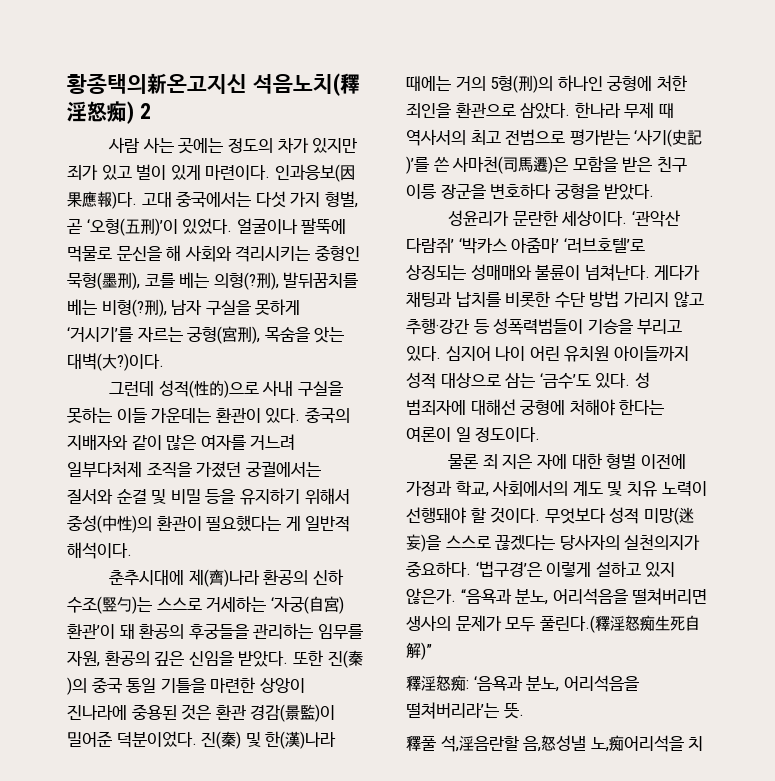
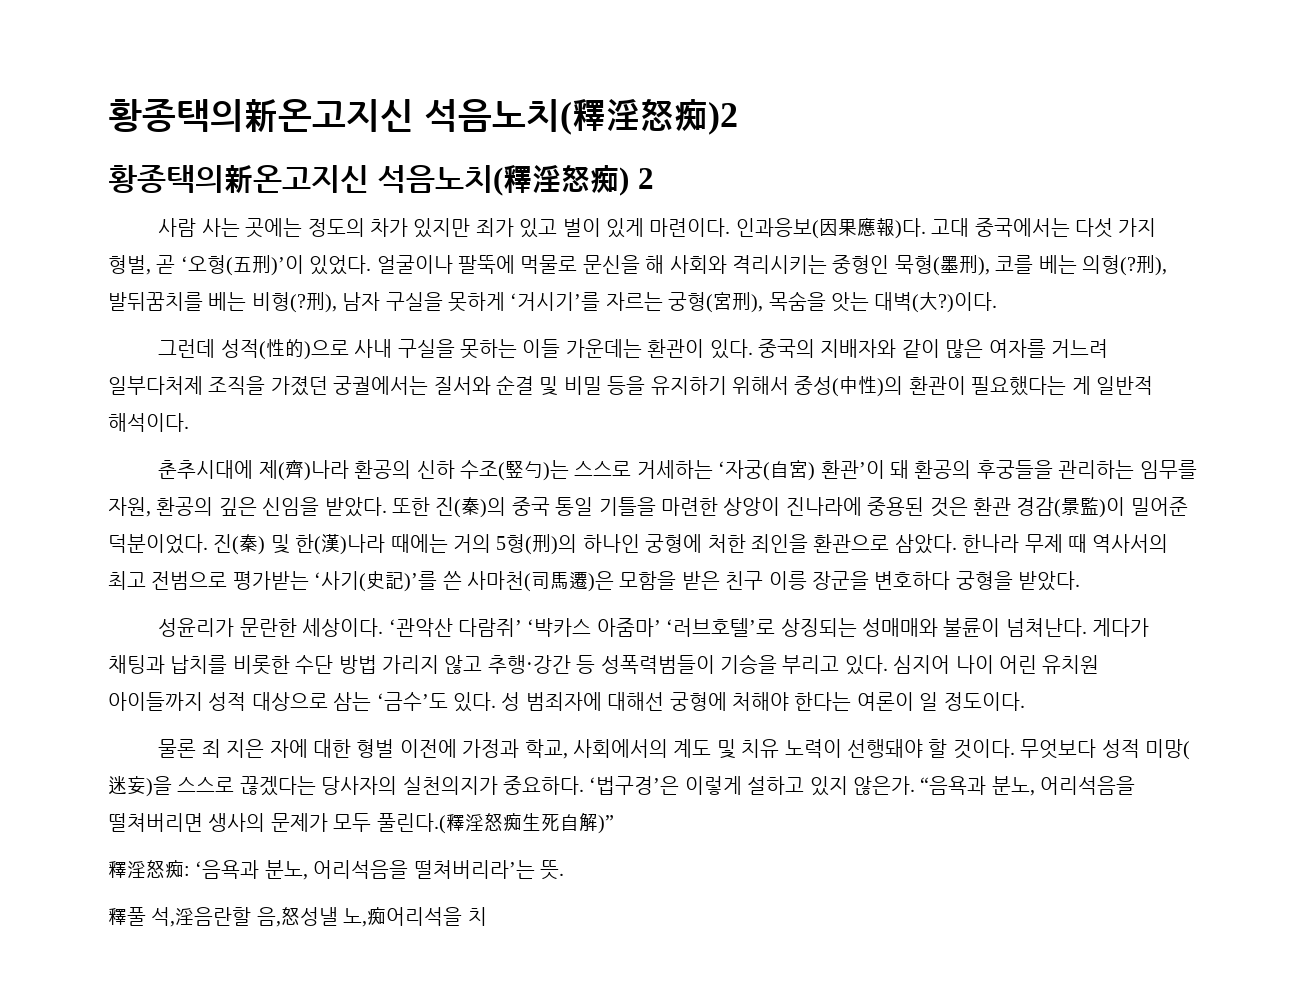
[67,73,360,96] [67,101,127,122] 황종택의新온고지신 석음노치(釋淫怒痴 -> [108,99,738,135] [108,165,620,196] 황종택의新온고지신 석음노치(釋淫怒痴)2 // 황종택의新온고지신 석음노치(釋淫怒痴

